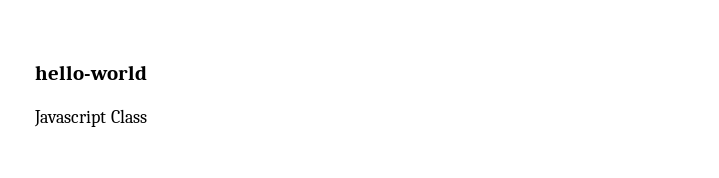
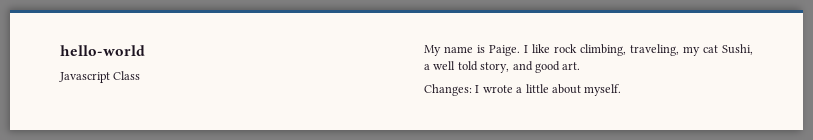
(147, 116) none -> [424,44,753,56] [424,61,581,73] [424,84,622,96] // My name is Paige. I like rock climbing, traveling, my cat Sushi, a well told story, and good art. // Changes: I wrote a little about myself.

